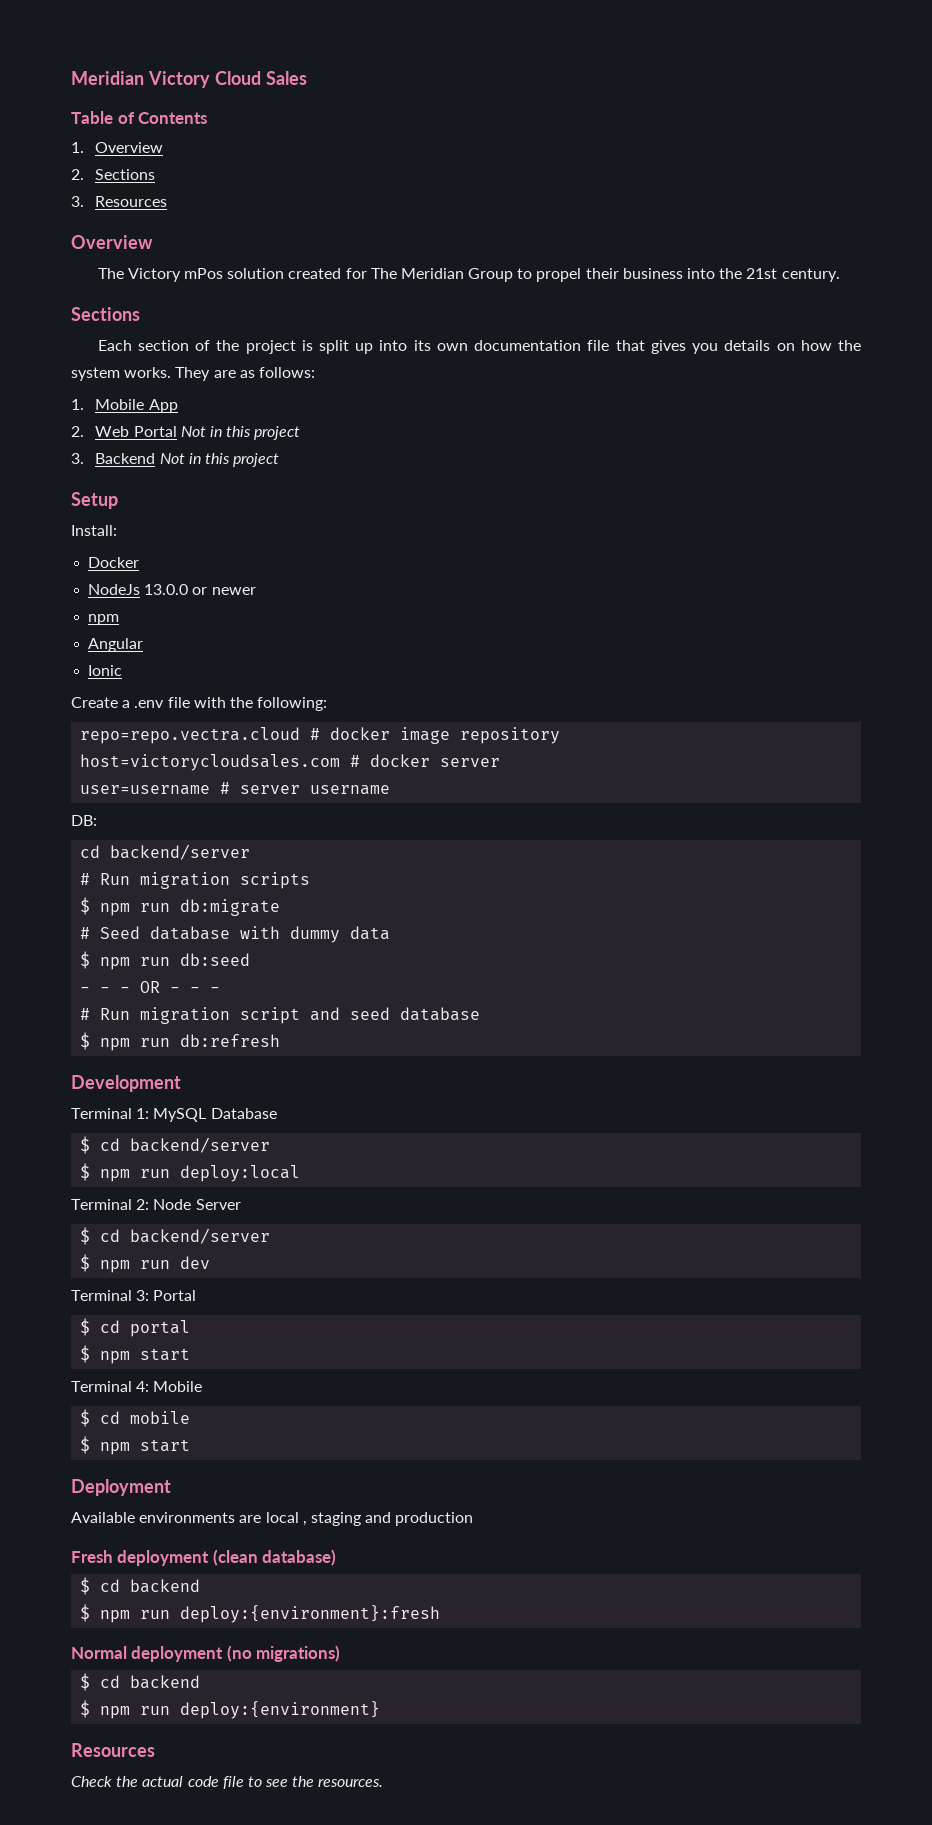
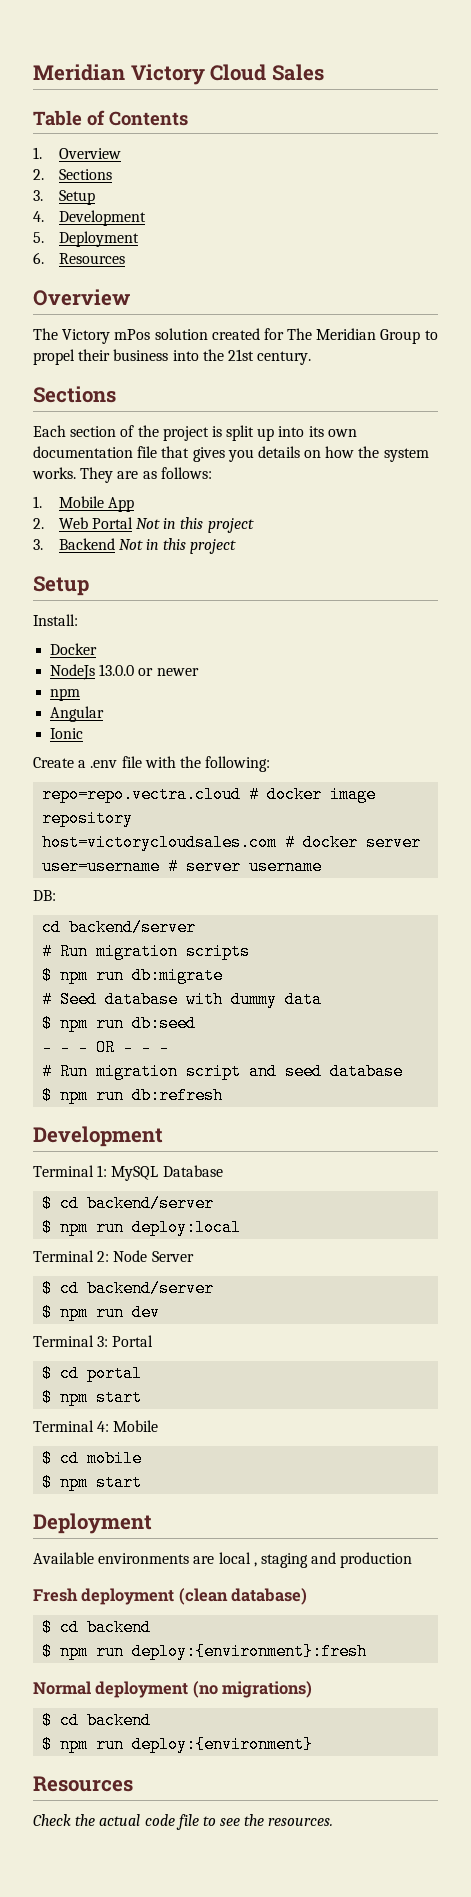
(84, 201) none -> [58,190,95,205] [33,210,146,226] [33,231,139,247] [33,252,44,264] Setup // 4. Development // 5. Deployment // 6.

